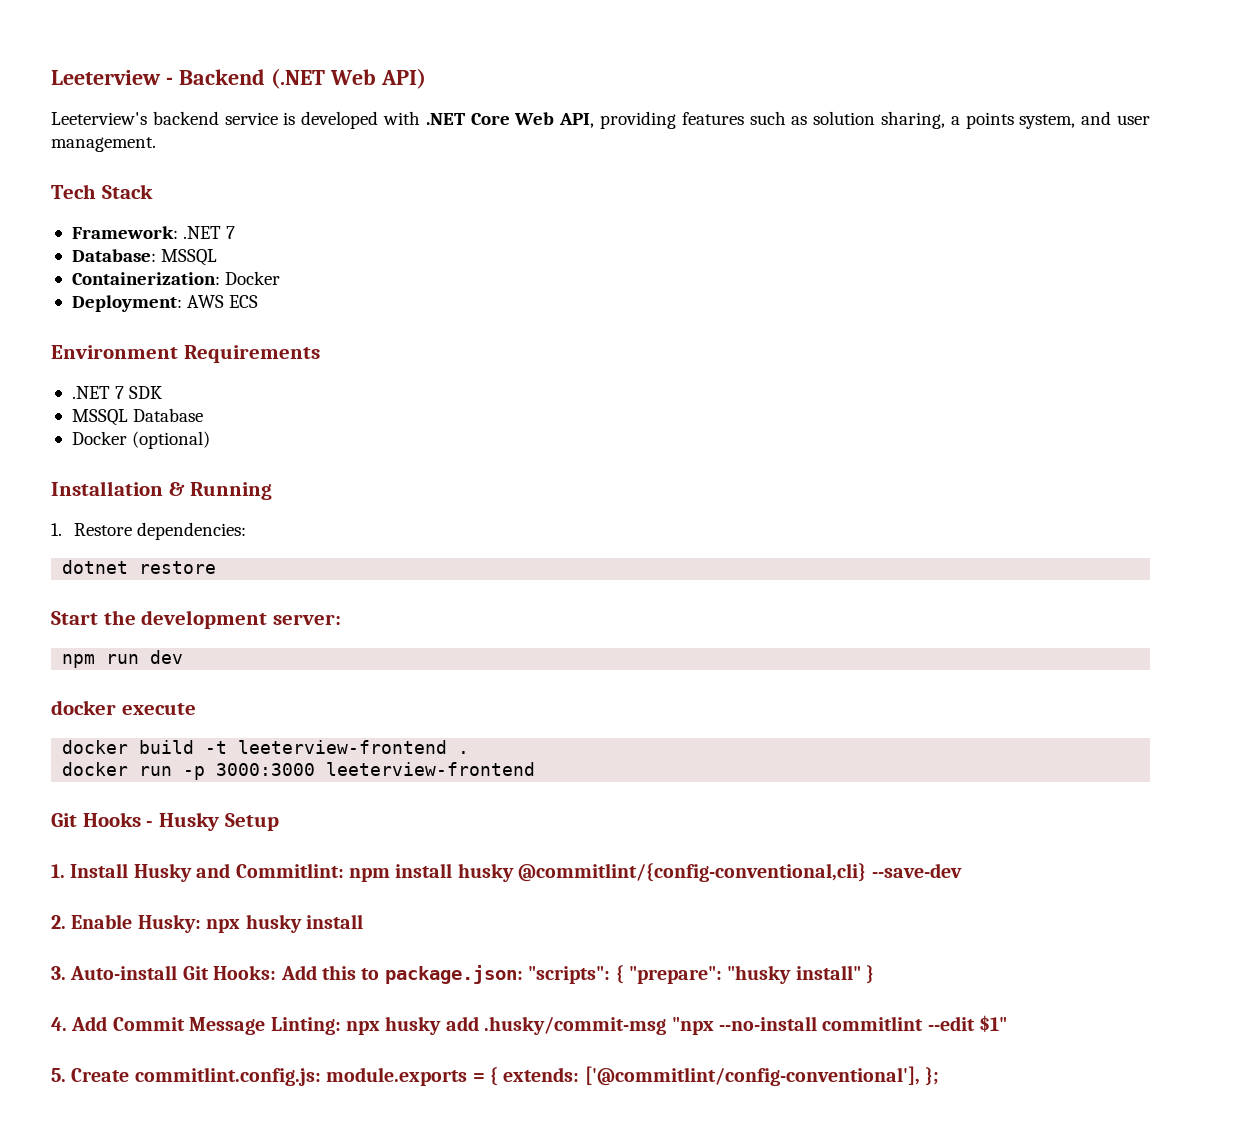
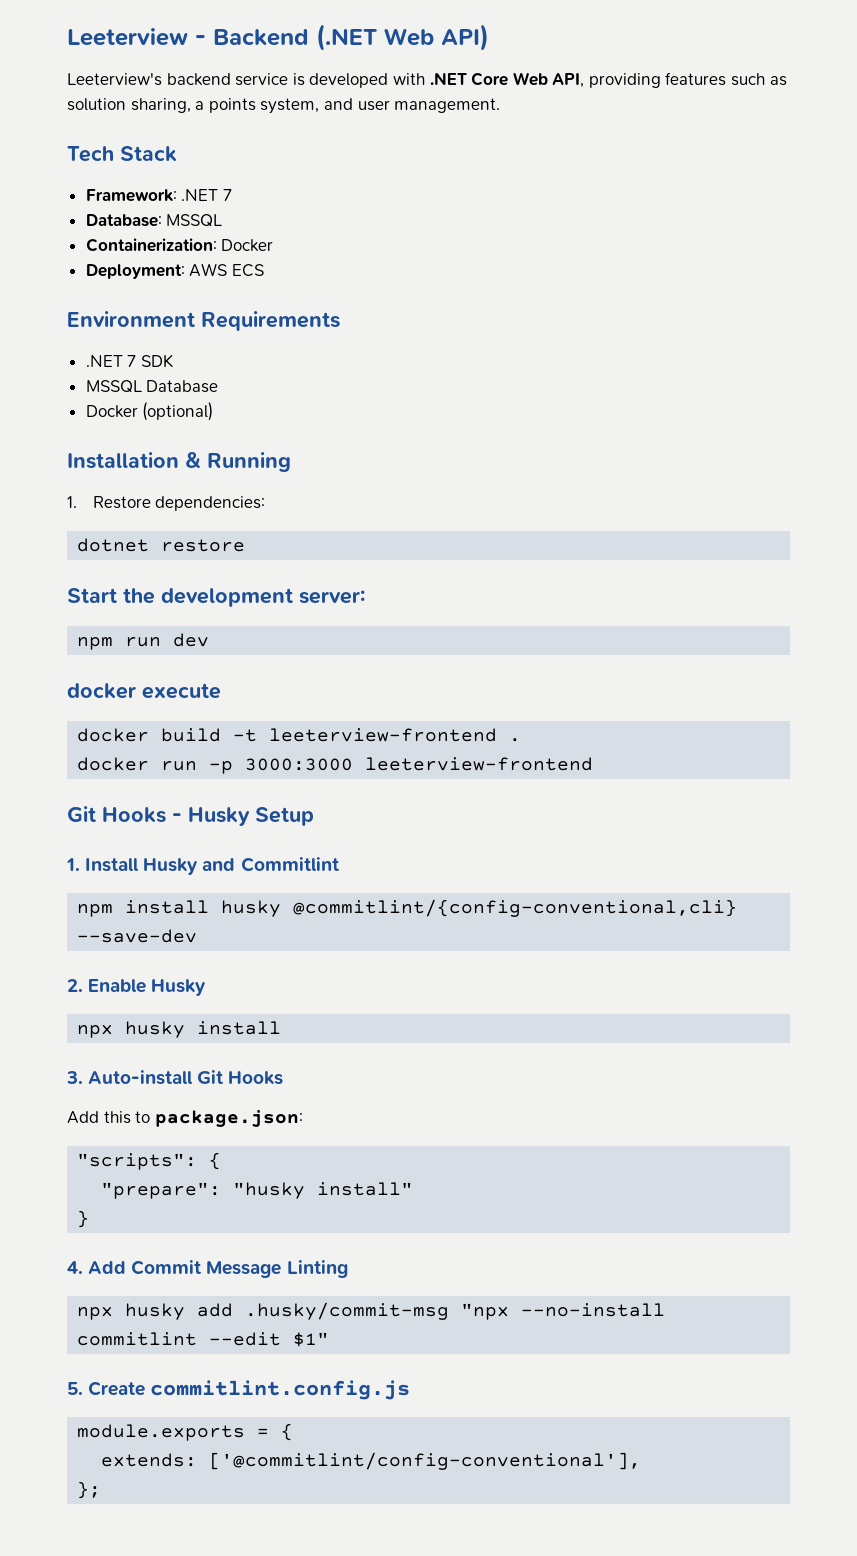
[235,863,344,878] Commitlint: -> [240,857,339,872] Commitlint //
[137,914,201,933] Husky: -> [151,979,206,996] Husky //
[213,965,277,980] Hooks: -> [228,1071,284,1085] Hooks //
(523, 974) none -> (303, 1118) //
(624, 974) none -> (222, 1161) //
(861, 972) none -> (414, 1189) //
[270,1017,341,1035] Linting: -> [286,1260,348,1278] Linting //
[134,1067,321,1086] commitlint.config.js: -> [150,1380,411,1400] commitlint.config.js //
(498, 1076) none -> (294, 1432) //
(920, 1076) none -> (642, 1461) //

